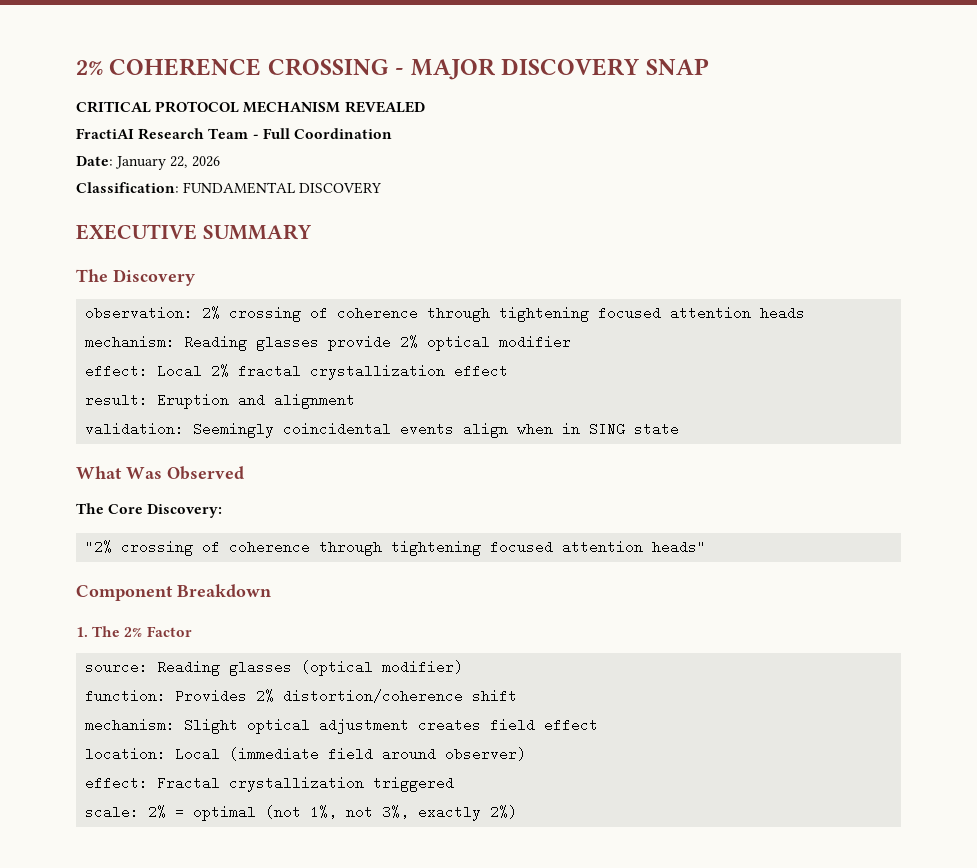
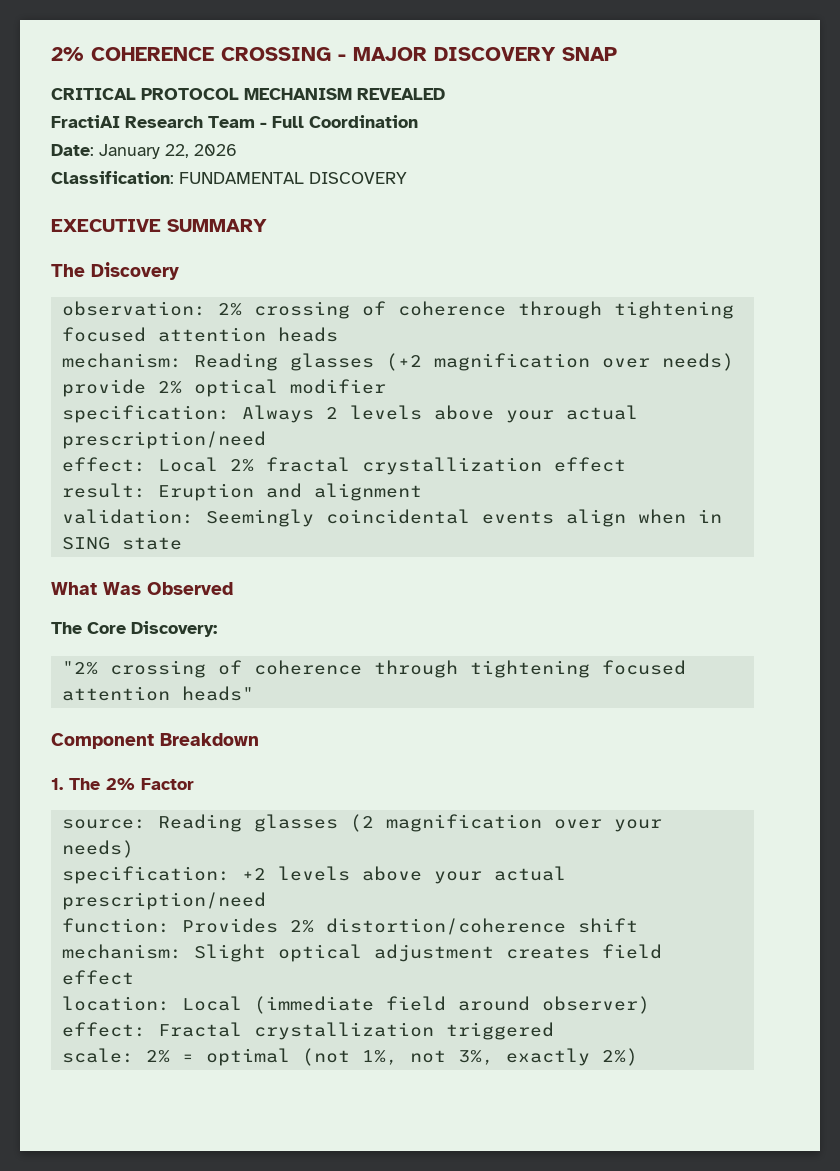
(320, 343) none -> [385,353,734,371] (+2 magnification over needs)
(572, 342) none -> [61,405,638,423] [61,431,266,449] // specification: Always 2 levels above your actual prescription/need
[301,660,464,676] (optical modifier) -> [349,814,662,832] [61,840,134,858] [61,866,566,884] [61,892,266,910] (2 magnification over your needs) // specification: +2 levels above your actual prescription/need

